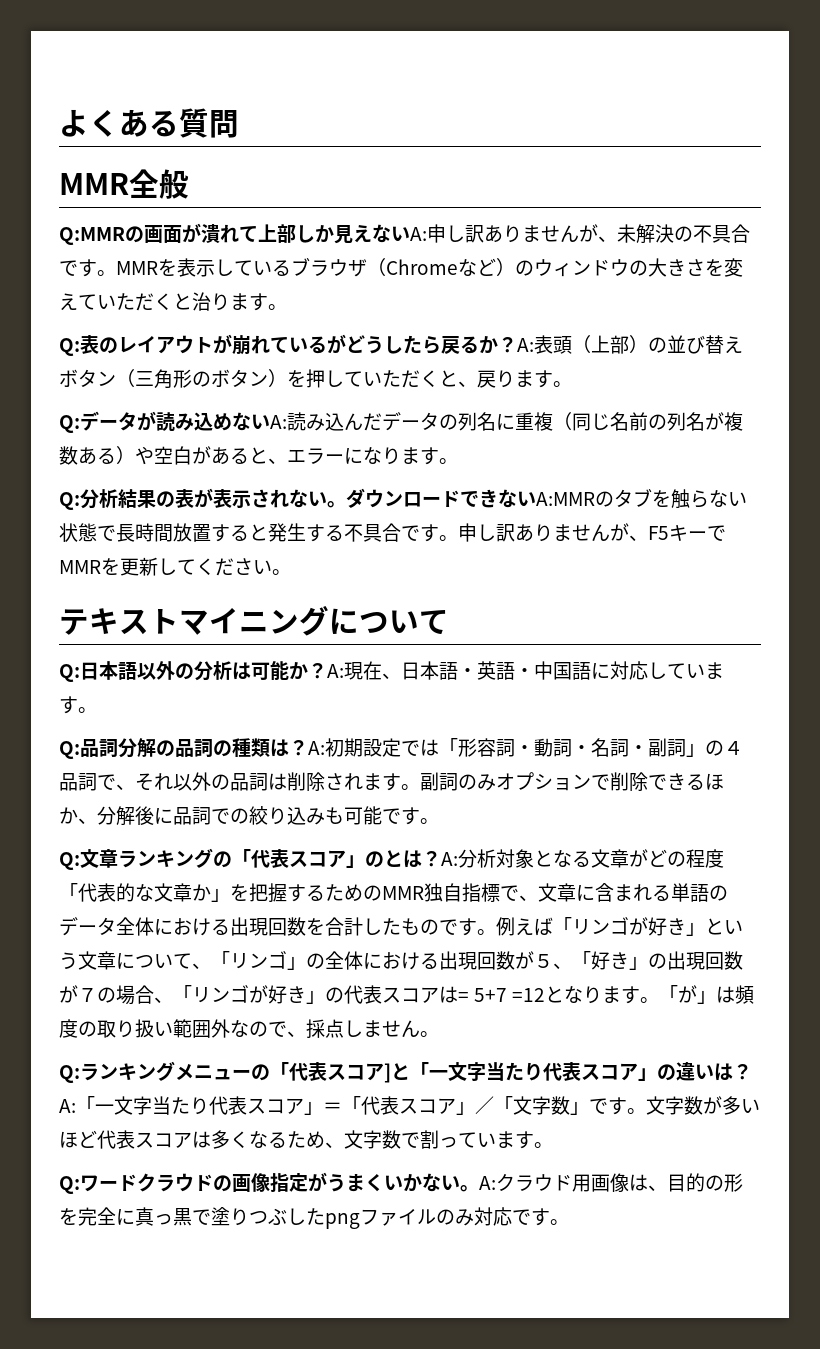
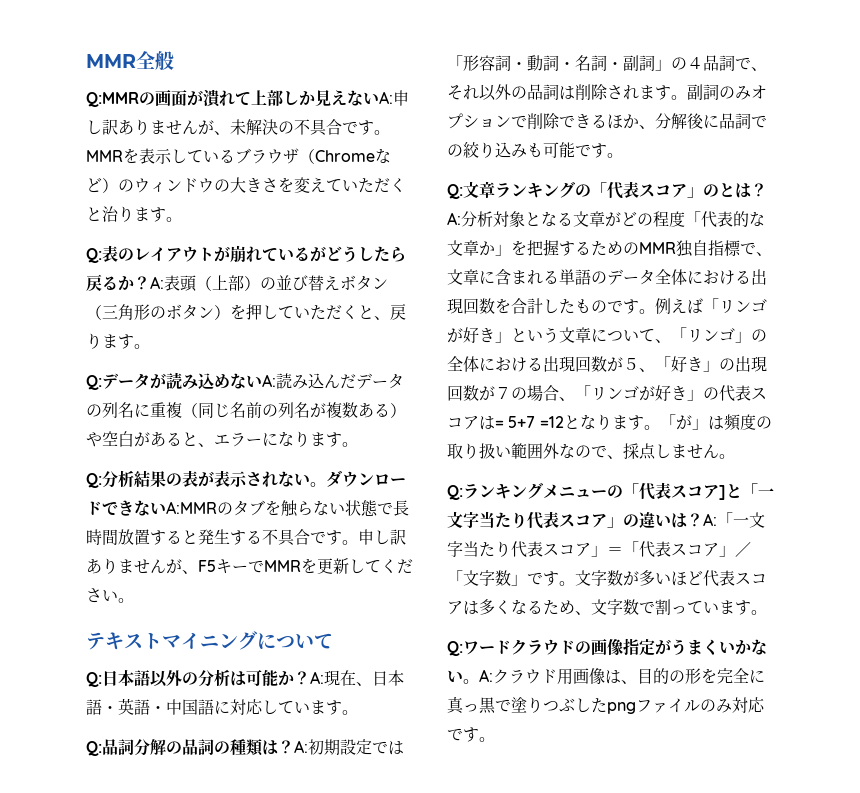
[59,108,239,138] よくある質問 // -> (86, 61) none

